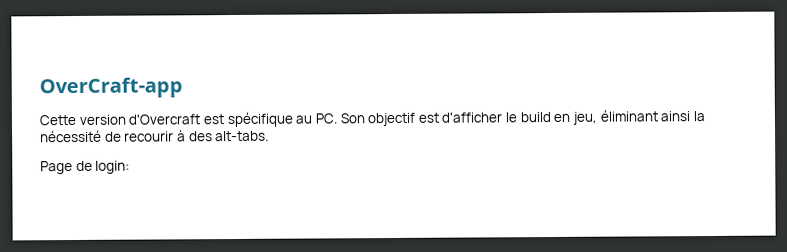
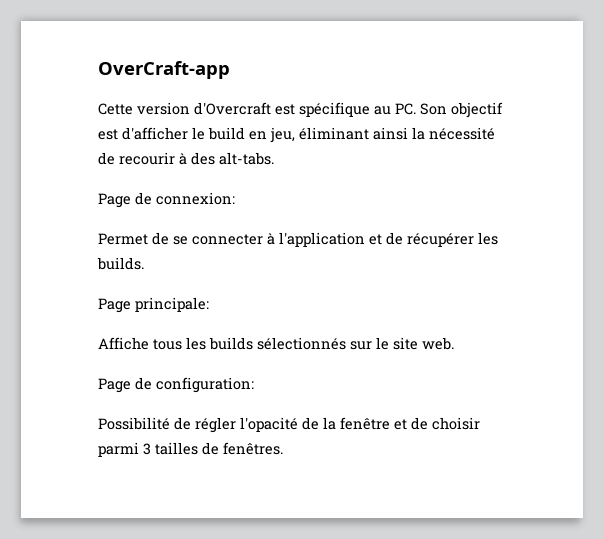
[95,160,131,174] login: -> [156,192,235,205] [98,232,498,247] [97,257,144,270] [98,297,209,313] [98,337,454,350] [98,377,254,393] [98,417,480,433] [98,442,283,457] connexion: // Permet de se connecter à l'application et de récupérer les builds. // Page principale: // Affiche tous les builds sélectionnés sur le site web. // Page de configuration: // Possibilité de régler l'opacité de la fenêtre et de choisir parmi 3 tailles de fenêtres.

